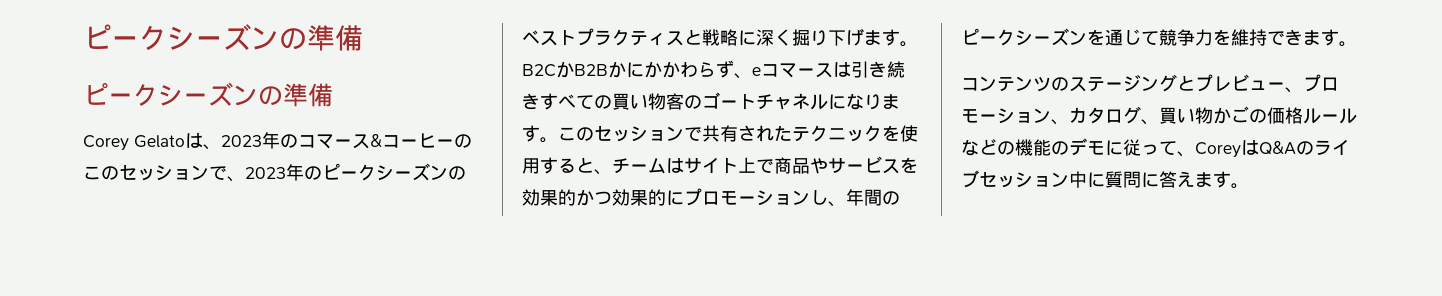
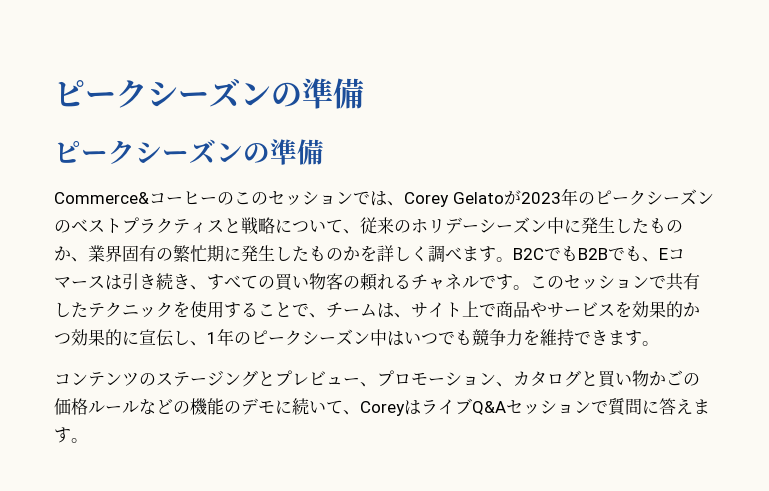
[83,132,382,151] Corey Gelatoは、2023年のコマース& -> [54,192,149,204] Commerce&
[227,176,245,182] 、 -> [370,190,521,207] は、Corey Gelatoが
[756,28,918,47] [522,60,761,79] 深く掘り下げます。B2CかB2Bかにかかわらず、e -> [292,217,683,234] [54,245,668,263] ついて、従来のホリデーシーズン中に発生したものか、業界固有の繁忙期に発生したものかを詳しく調べます。B2CでもB2Bでも、E
(540, 101) none -> [190,285,207,290] 、
[702,92,756,110] ゴート -> [360,273,411,291] 頼れる
[828,93,900,110] になりま -> [479,275,496,289] で
[738,125,774,142] され -> [54,302,71,317] し
[576,157,594,173] と -> [258,302,309,317] ことで
(684, 165) none -> [394,313,411,318] 、
[684,188,900,207] [961,28,1159,46] プロモーションし、年間のピークシーズンを通じて -> [139,328,472,347] 宣伝し、1年のピークシーズン中はいつでも
[1141,119,1159,125] 、 -> [581,371,598,386] と
[1123,139,1159,156] 従っ -> [292,398,326,415] 続い
[1259,139,1350,155] [961,170,1105,188] Q&Aのライブセッション中に -> [421,398,608,415] ライブQ&Aセッションで

